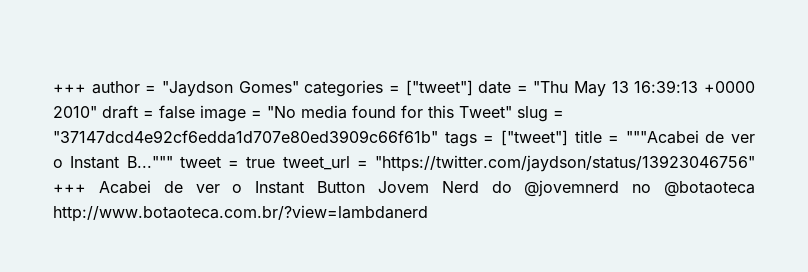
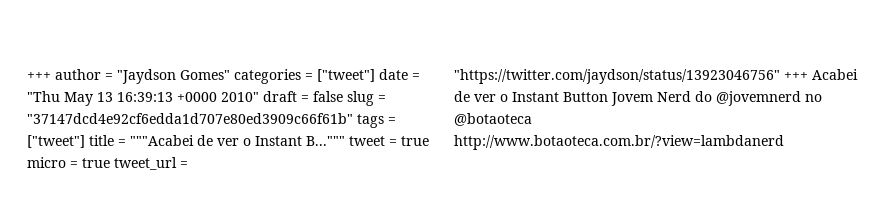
[200,105,512,122] image = "No media found for this Tweet" -> (343, 96) none
(276, 162) none -> [27,157,110,168] micro = true

